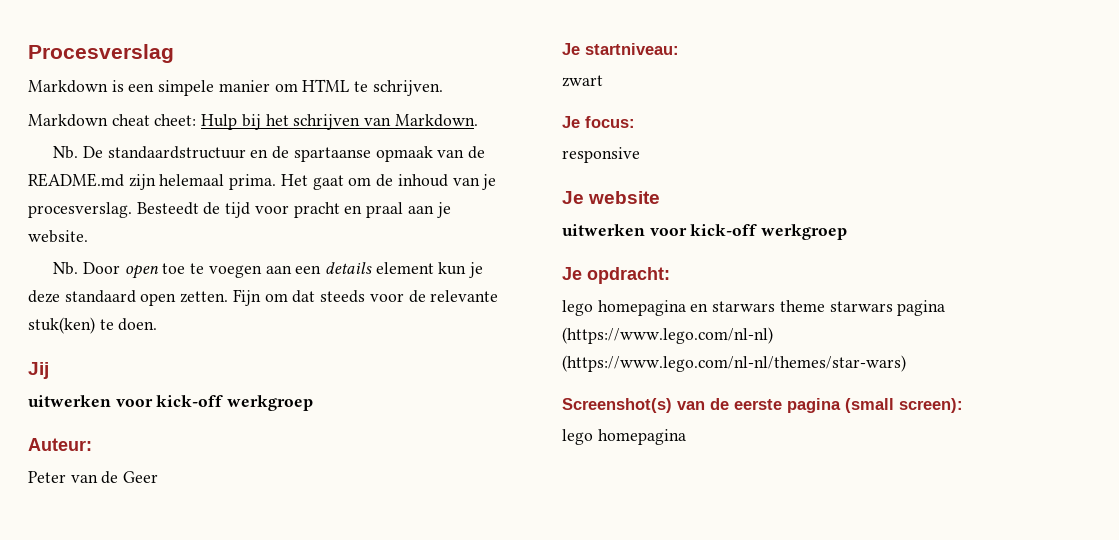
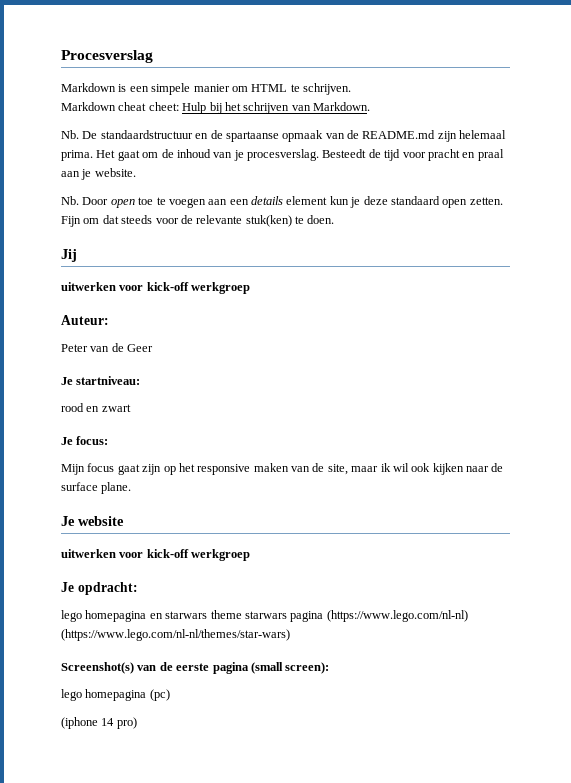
(679, 49) none -> [61,403,100,412] rood en
[562,147,640,163] responsive -> [61,463,504,475] [61,482,132,494] Mijn focus gaat zijn op het responsive maken van de site, maar ik wil ook kijken naar de surface plane.
(686, 437) none -> [149,689,170,701] [61,717,137,729] (pc) // (iphone 14 pro)

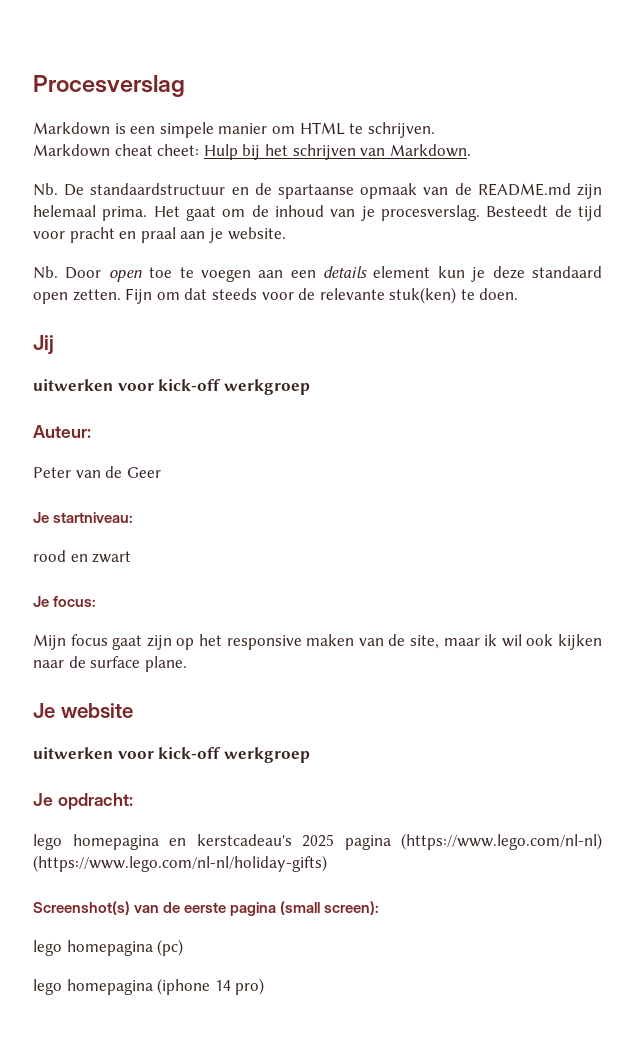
[165,610,287,619] starwars theme starwars -> [196,834,334,847] kerstcadeau's 2025
[61,629,290,641] (https://www.lego.com/nl-nl/themes/star-wars) -> [33,855,327,872] (https://www.lego.com/nl-nl/holiday-gifts)
(170, 695) none -> [33,979,153,995] lego homepagina

